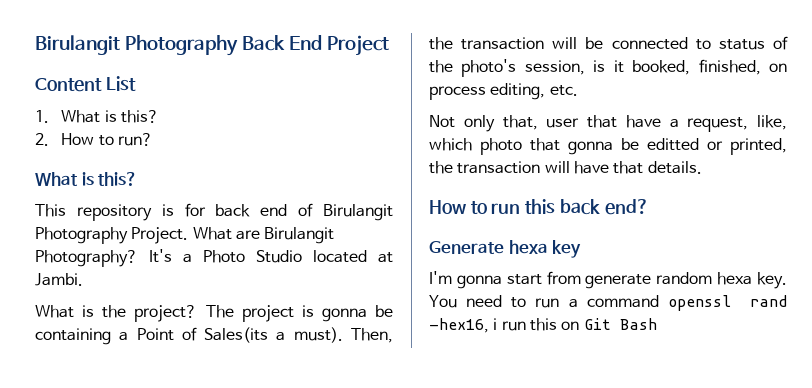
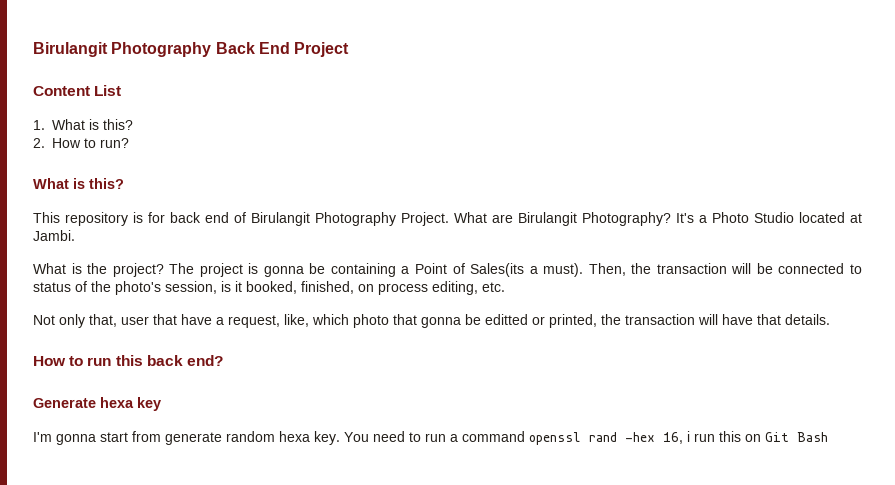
[429,318,489,333] -hex16, -> [625,432,683,444] -hex 16,

